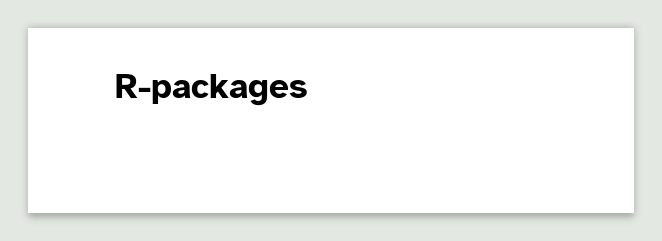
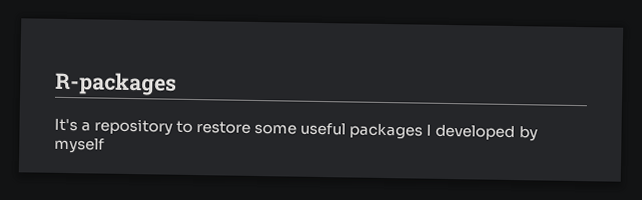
(308, 90) none -> [54,118,538,142] [54,137,105,154] // It's a repository to restore some useful packages I developed by myself

